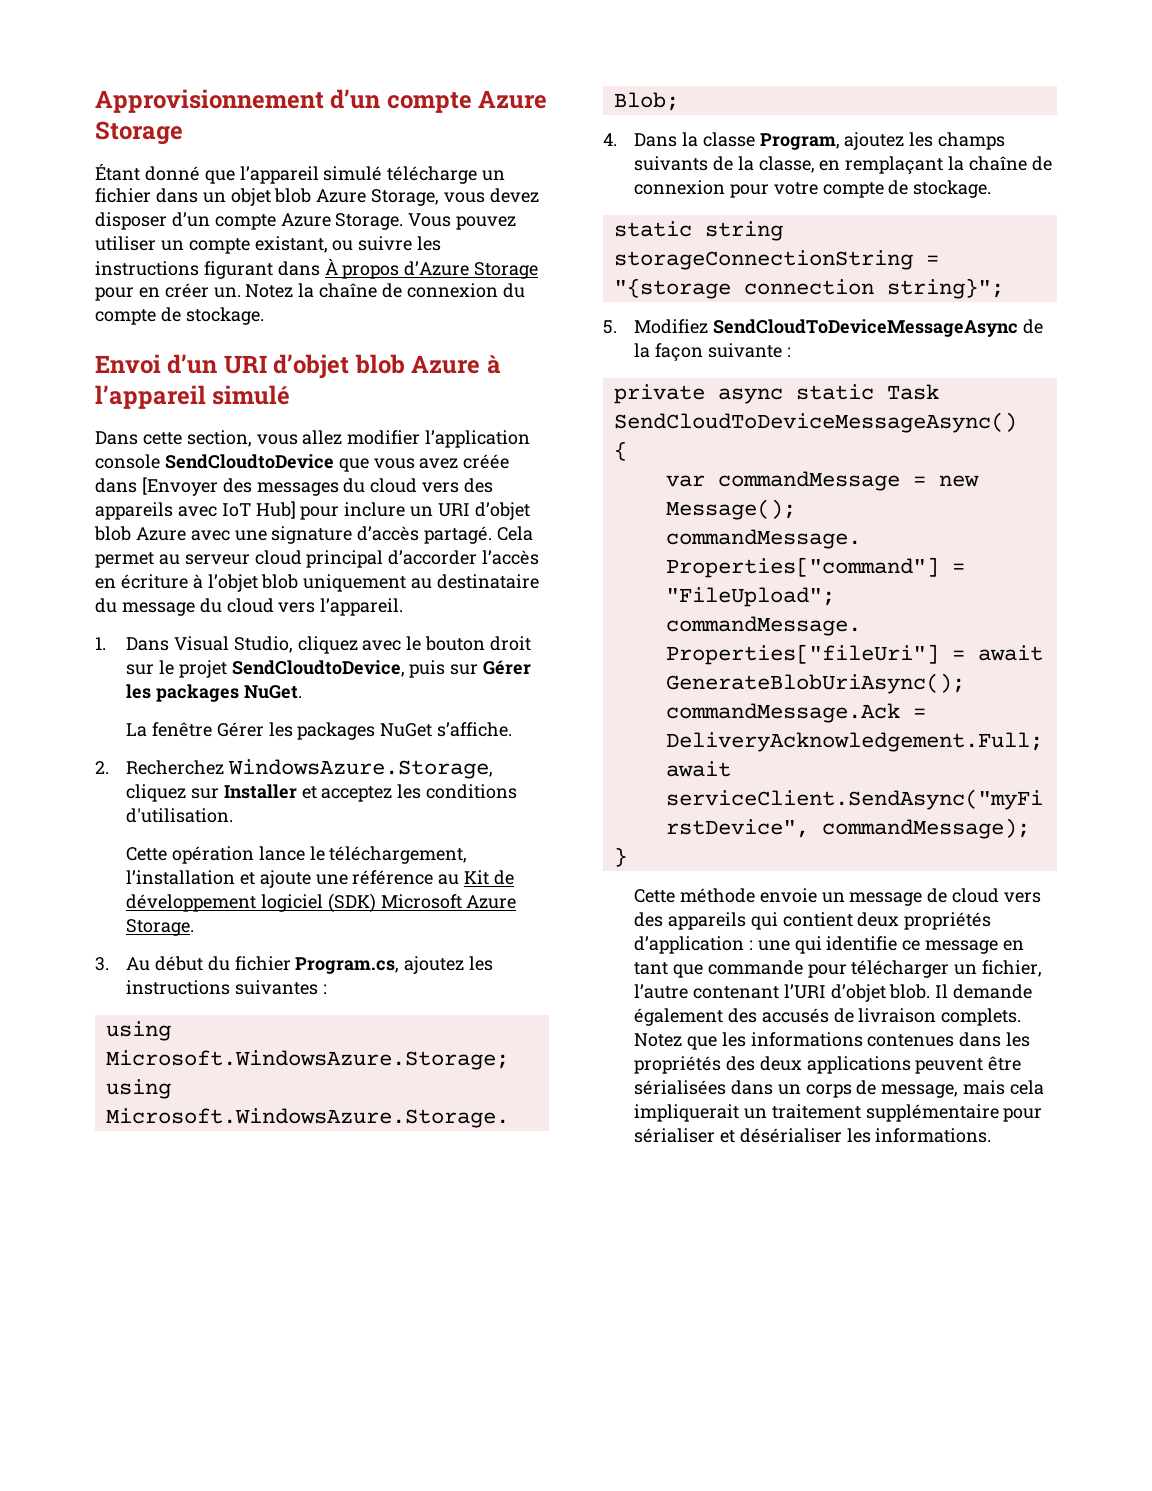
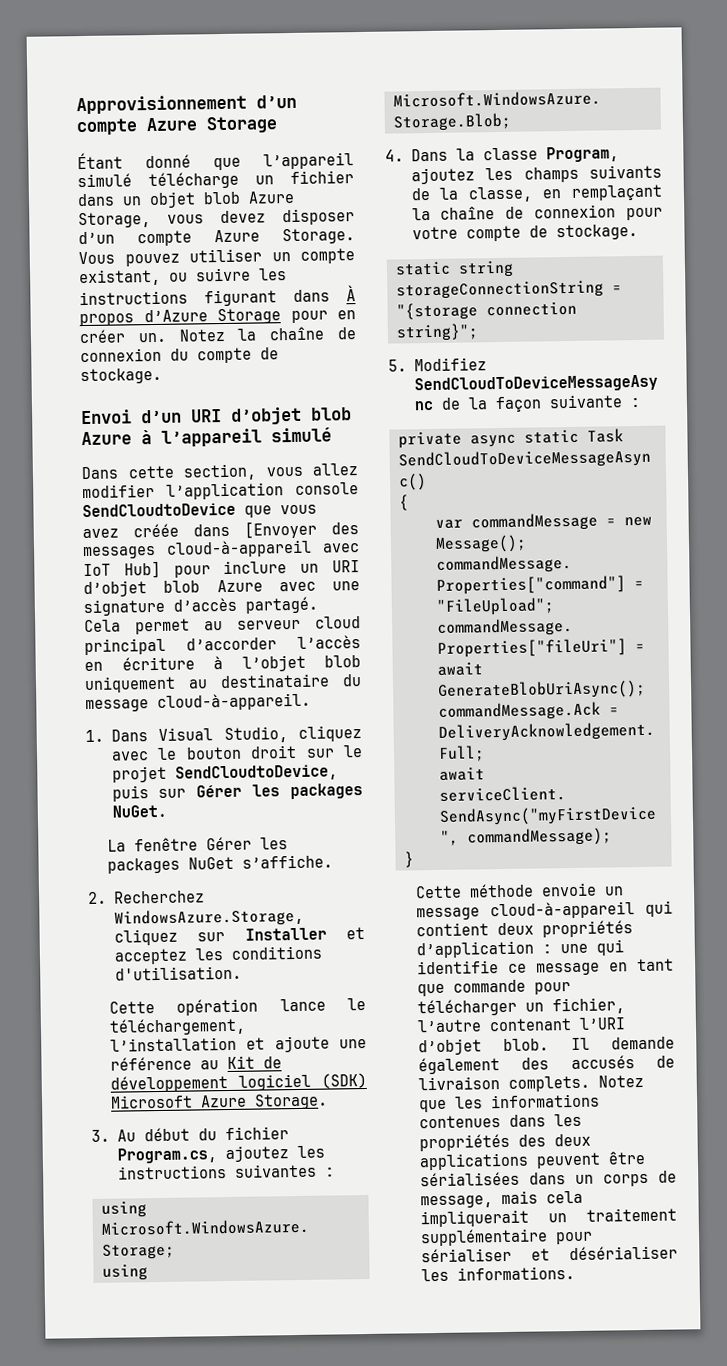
[343,478,494,493] [95,502,173,520] du cloud vers des appareils -> [166,539,312,558] cloud-à-appareil
[199,598,404,616] du cloud vers l’appareil. -> [157,692,311,711] cloud-à-appareil.
[927,888,1042,903] [634,912,746,930] de cloud vers des appareils -> [489,901,635,920] cloud-à-appareil

